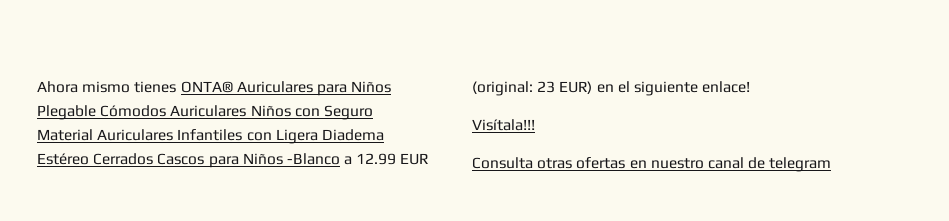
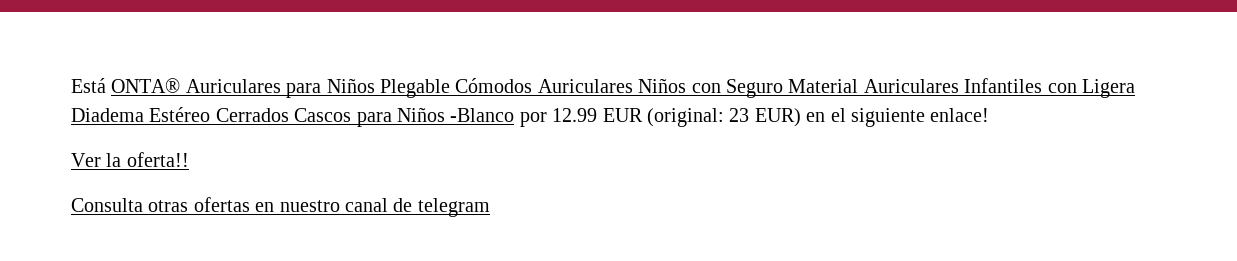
[37,81,177,93] Ahora mismo tienes -> [71,78,106,93] Está
[344,156,353,165] a -> [519,112,547,127] por
[472,119,535,131] Visítala!!! -> [71,152,189,167] Ver la oferta!!

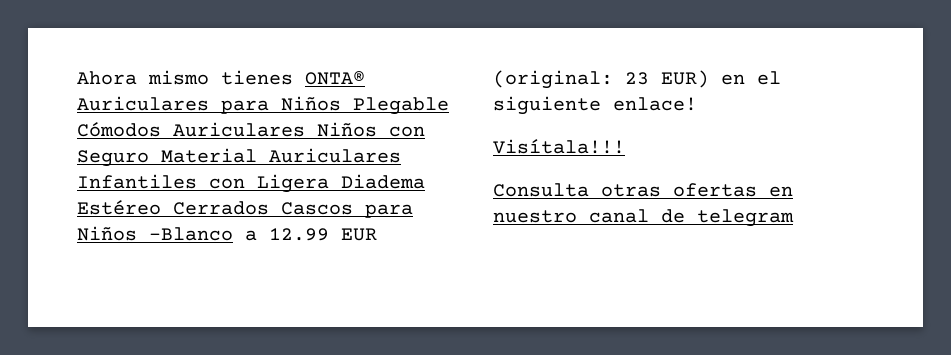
[71,78,106,93] Está -> [77,70,293,85] Ahora mismo tienes
[519,112,547,127] por -> [245,230,257,241] a
[71,152,189,167] Ver la oferta!! -> [493,139,625,154] Visítala!!!

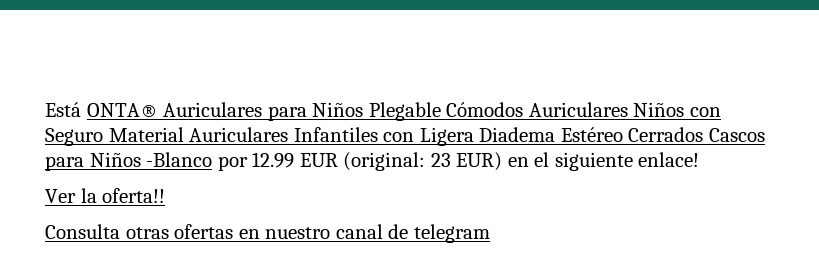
[77,70,293,85] Ahora mismo tienes -> [45,102,81,117] Está
[245,230,257,241] a -> [217,156,248,171] por
[493,139,625,154] Visítala!!! -> [45,188,166,203] Ver la oferta!!

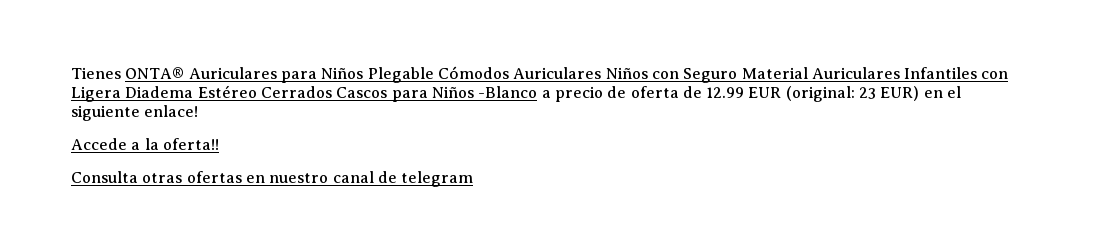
[45,102,81,117] Está -> [71,67,121,79] Tienes
[217,156,248,171] por -> [541,86,702,102] a precio de oferta de
[45,189,76,203] Ver -> [71,138,141,150] Accede a

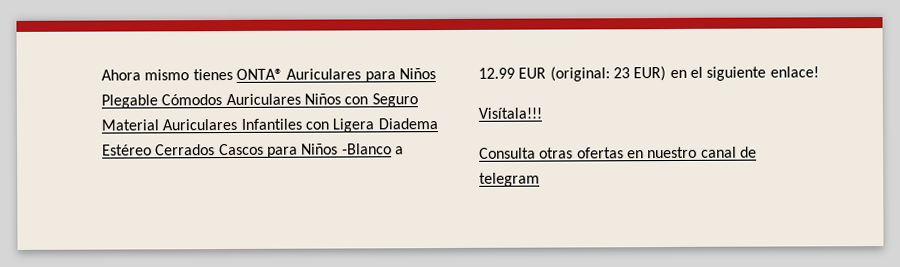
[71,67,121,79] Tienes -> [101,68,233,81] Ahora mismo tienes
[554,86,702,102] precio de oferta de -> (404, 150) none
[71,138,219,150] Accede a la oferta!! -> [478,107,542,119] Visítala!!!

